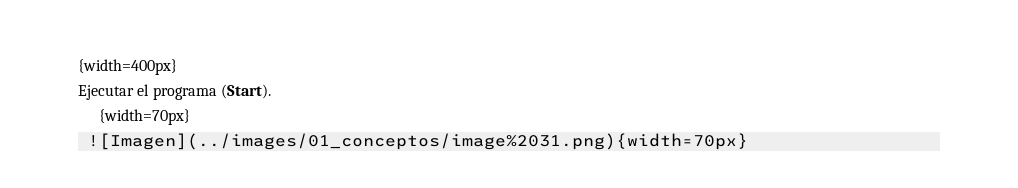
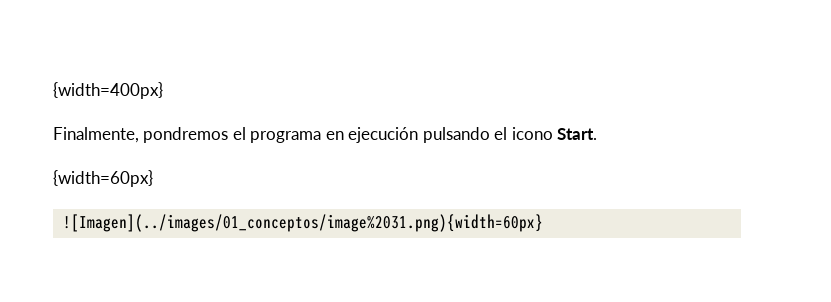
[78,84,271,100] [99,109,191,125] [87,133,748,150] Ejecutar el programa (Start). // {width=70px} // ![Imagen](../images/01_conceptos/image%2031.png){width=70px} -> [53,127,598,143] [53,170,153,187] [62,214,543,232] Finalmente, pondremos el programa en ejecución pulsando el icono Start. // {width=60px} // ![Imagen](../images/01_conceptos/image%2031.png){width=60px}

